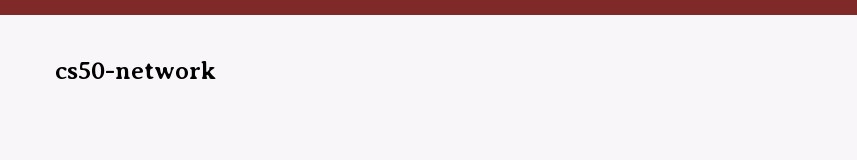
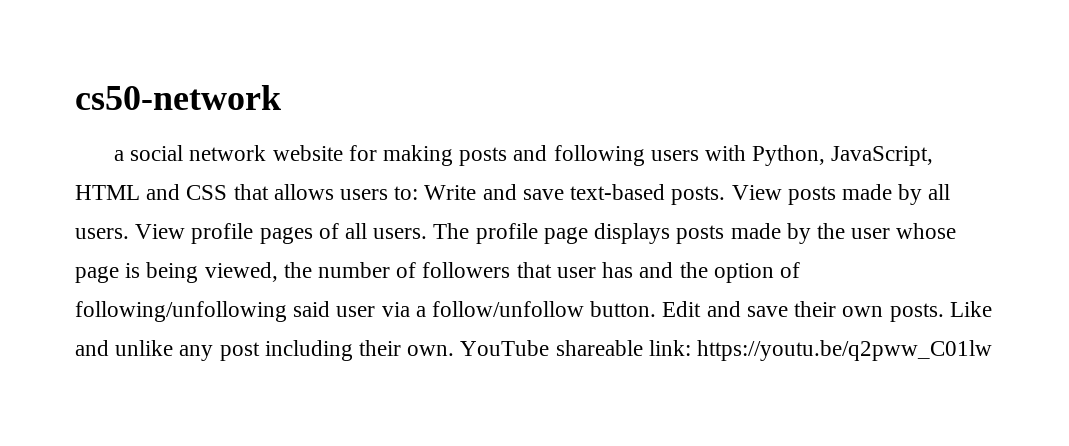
(216, 70) none -> [113,145,934,166] [75,184,951,205] [75,223,957,244] [75,262,800,283] [75,301,992,322] [75,340,993,361] // a social network website for making posts and following users with Python, JavaScript, HTML and CSS that allows users to: Write and save text-based posts. View posts made by all users. View profile pages of all users. The profile page displays posts made by the user whose page is being viewed, the number of followers that user has and the option of following/unfollowing said user via a follow/unfollow button. Edit and save their own posts. Like and unlike any post including their own. YouTube shareable link: https://youtu.be/q2pww_C01lw

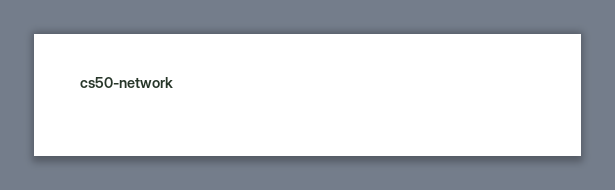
[113,145,934,166] [75,184,951,205] [75,223,957,244] [75,262,800,283] [75,301,992,322] [75,340,993,361] // a social network website for making posts and following users with Python, JavaScript, HTML and CSS that allows users to: Write and save text-based posts. View posts made by all users. View profile pages of all users. The profile page displays posts made by the user whose page is being viewed, the number of followers that user has and the option of following/unfollowing said user via a follow/unfollow button. Edit and save their own posts. Like and unlike any post including their own. YouTube shareable link: https://youtu.be/q2pww_C01lw -> (173, 82) none

